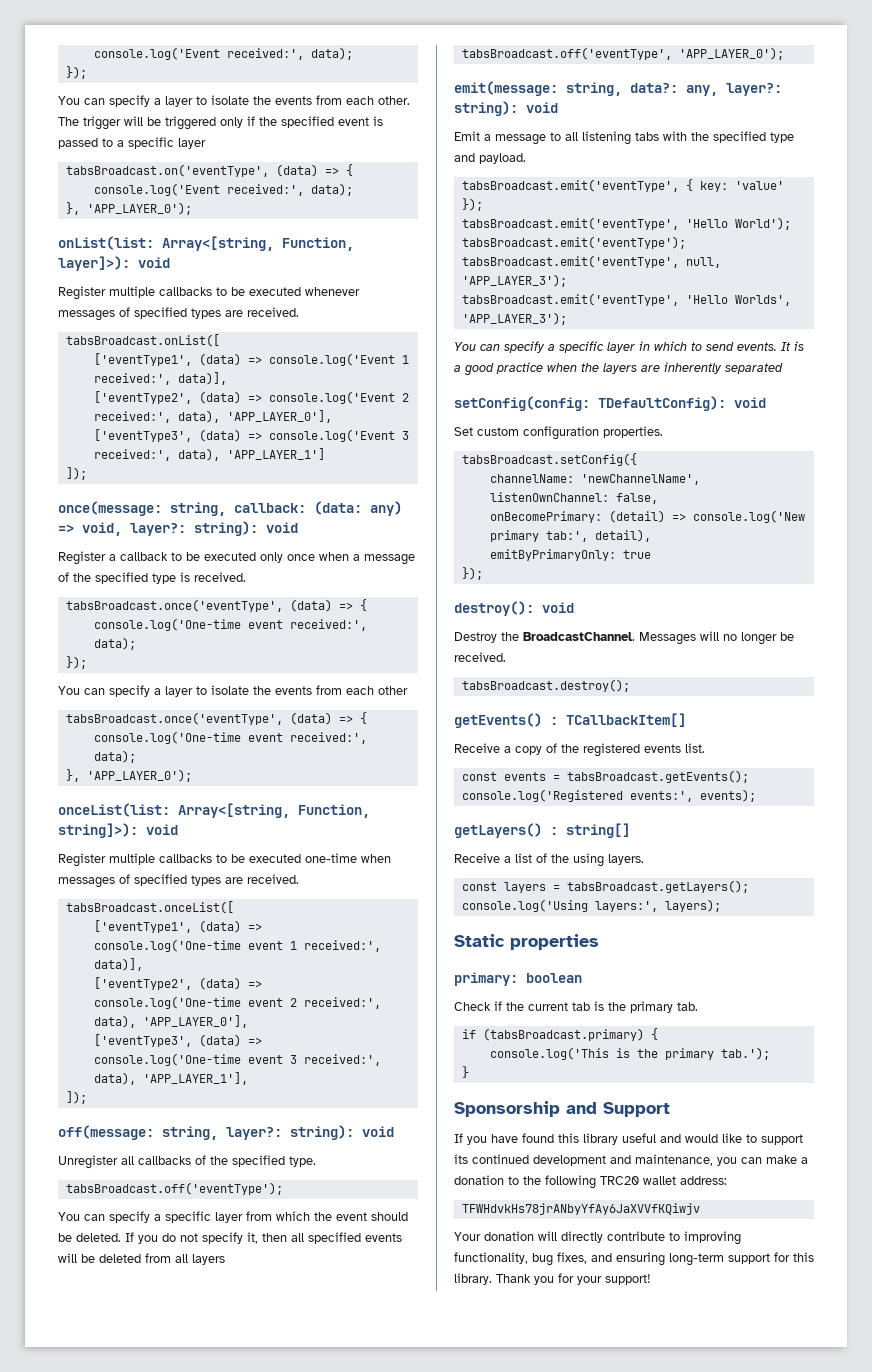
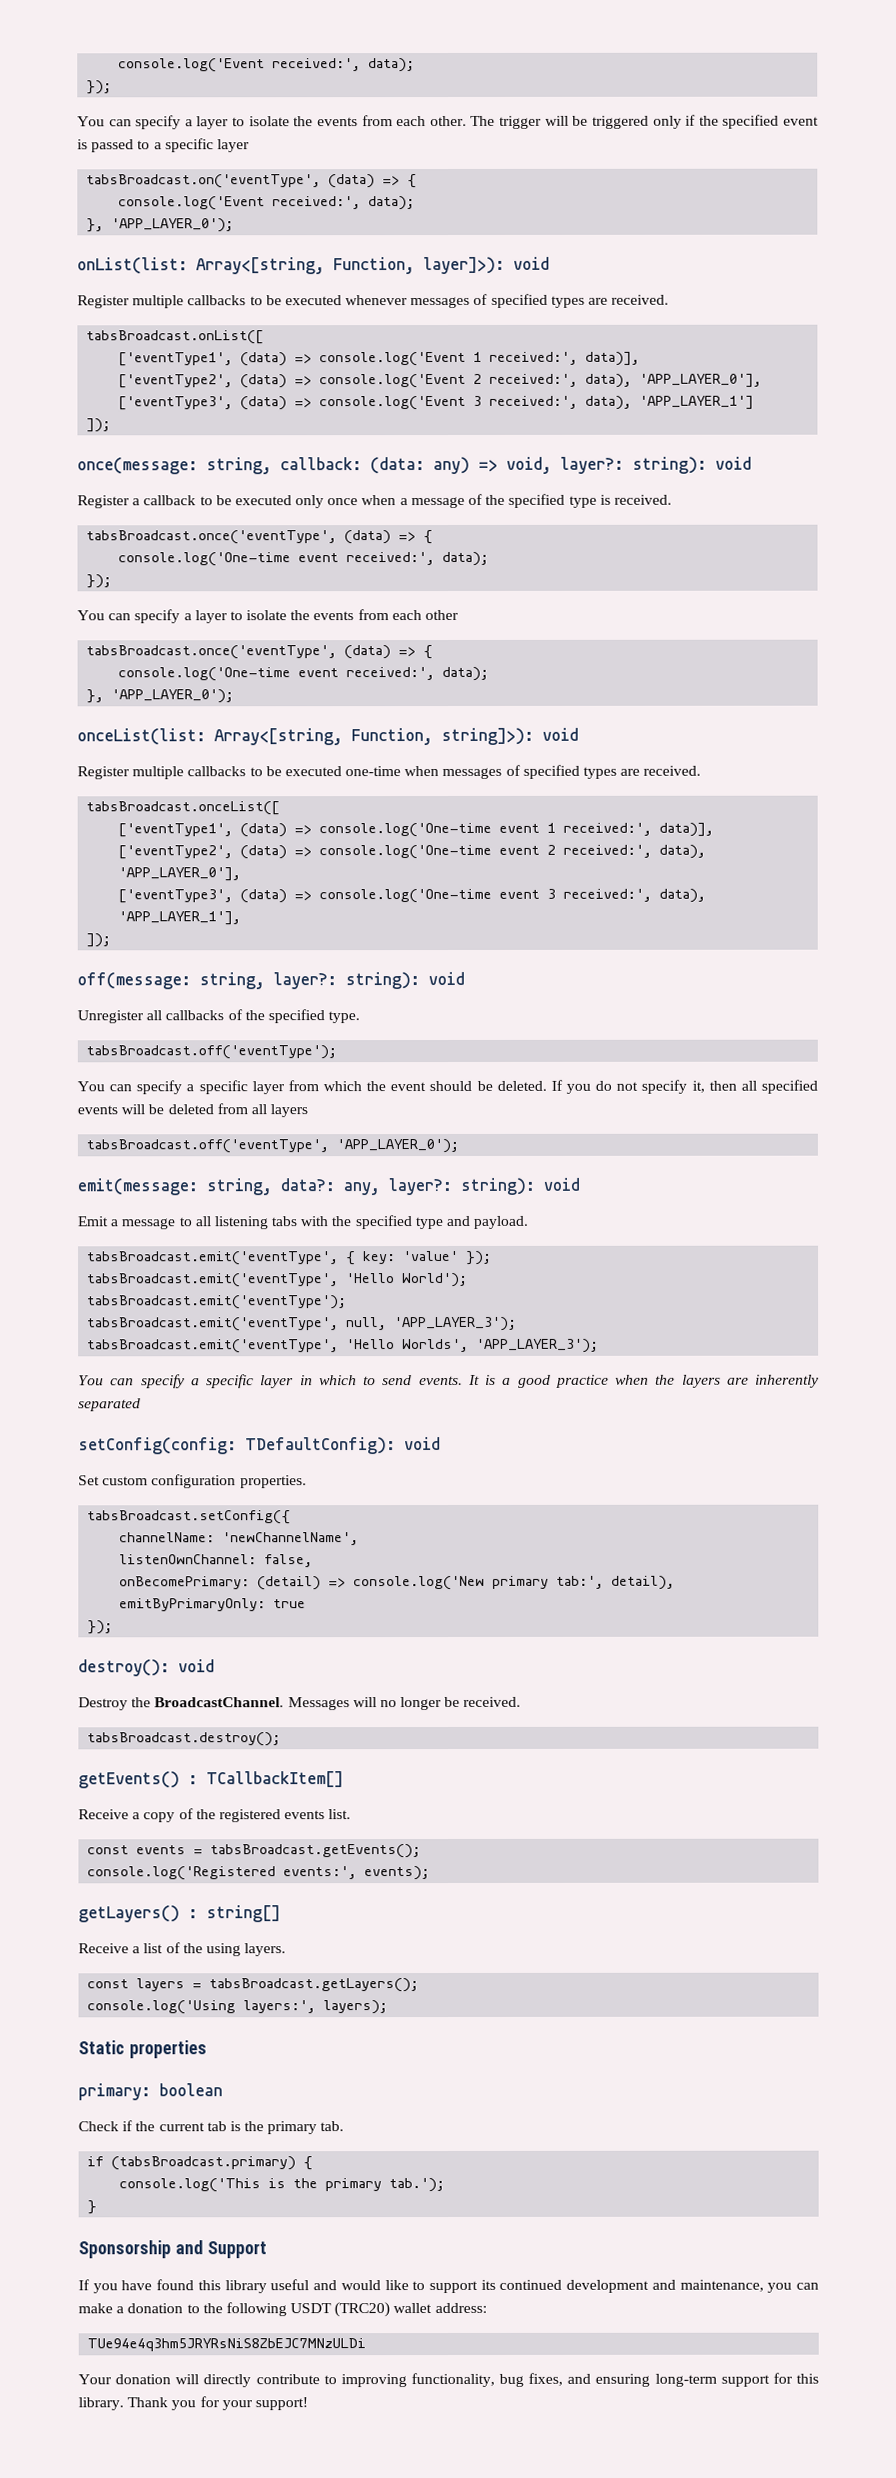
[600,1176,639,1185] TRC20 -> [290,2302,391,2318] USDT (TRC20)
[461,1203,700,1215] TFWHdvkHs78jrANbyYfAy6JaXVVfKQiwjv -> [87,2338,367,2352] TUe94e4q3hm5JRYRsNiS8ZbEJC7MNzULDi

